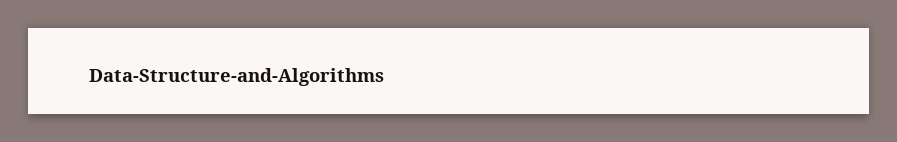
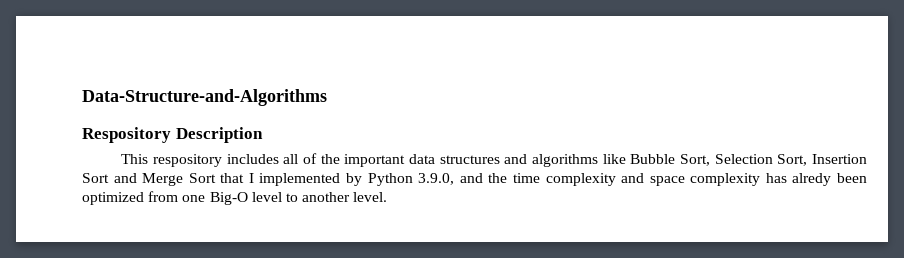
(384, 77) none -> [82,127,263,143] [121,153,867,167] [82,173,867,186] [82,191,388,205] // Respository Description // This respository includes all of the important data structures and algorithms like Bubble Sort, Selection Sort, Insertion Sort and Merge Sort that I implemented by Python 3.9.0, and the time complexity and space complexity has alredy been optimized from one Big-O level to another level.

